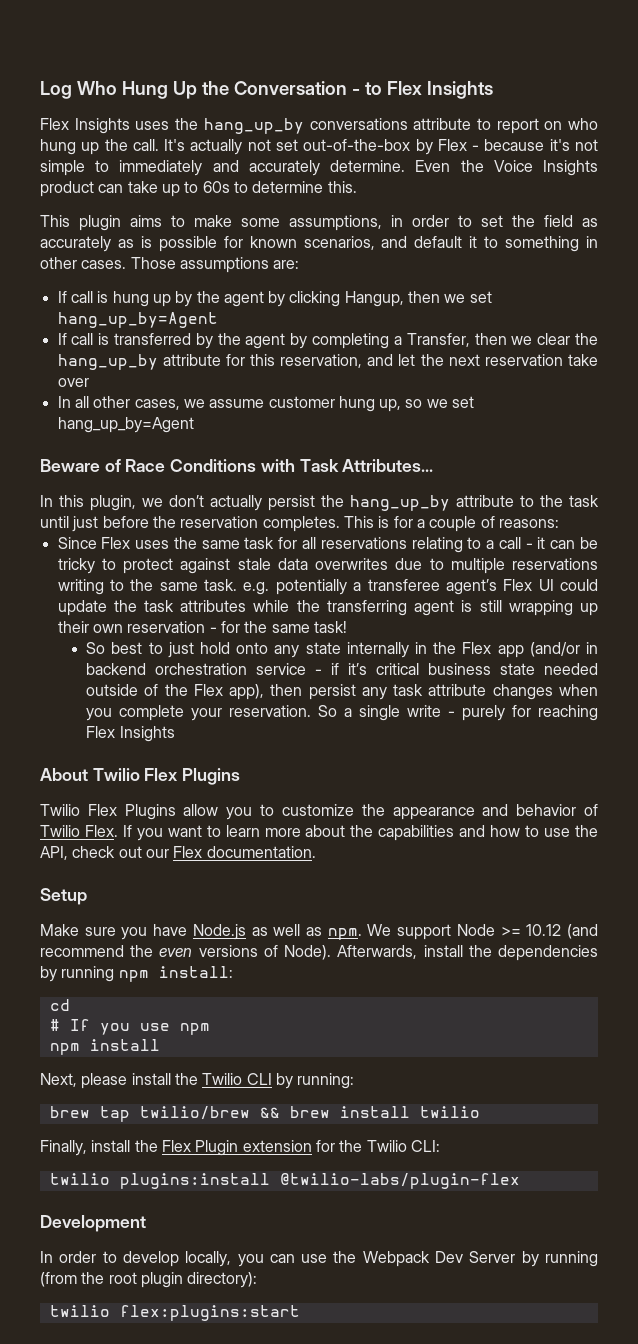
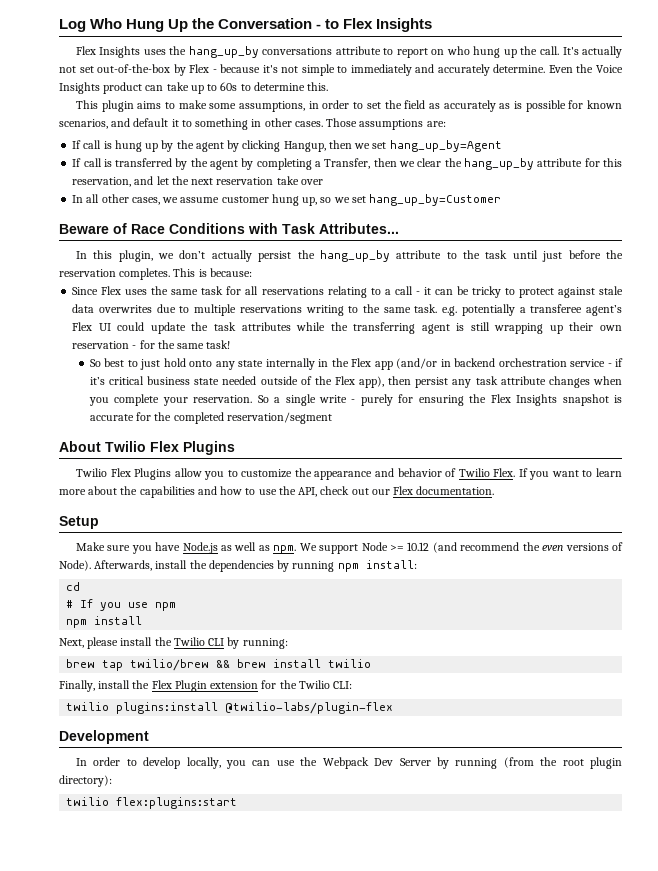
[57,417,194,433] hang_up_by=Agent -> [369,194,502,206] hang_up_by=Customer
[393,516,559,532] for a couple of reasons: -> [209,268,252,277] because:
[538,705,598,721] [86,726,175,742] reaching Flex Insights -> [418,394,622,406] [89,412,332,424] ensuring the Flex Insights snapshot is accurate for the completed reservation/segment

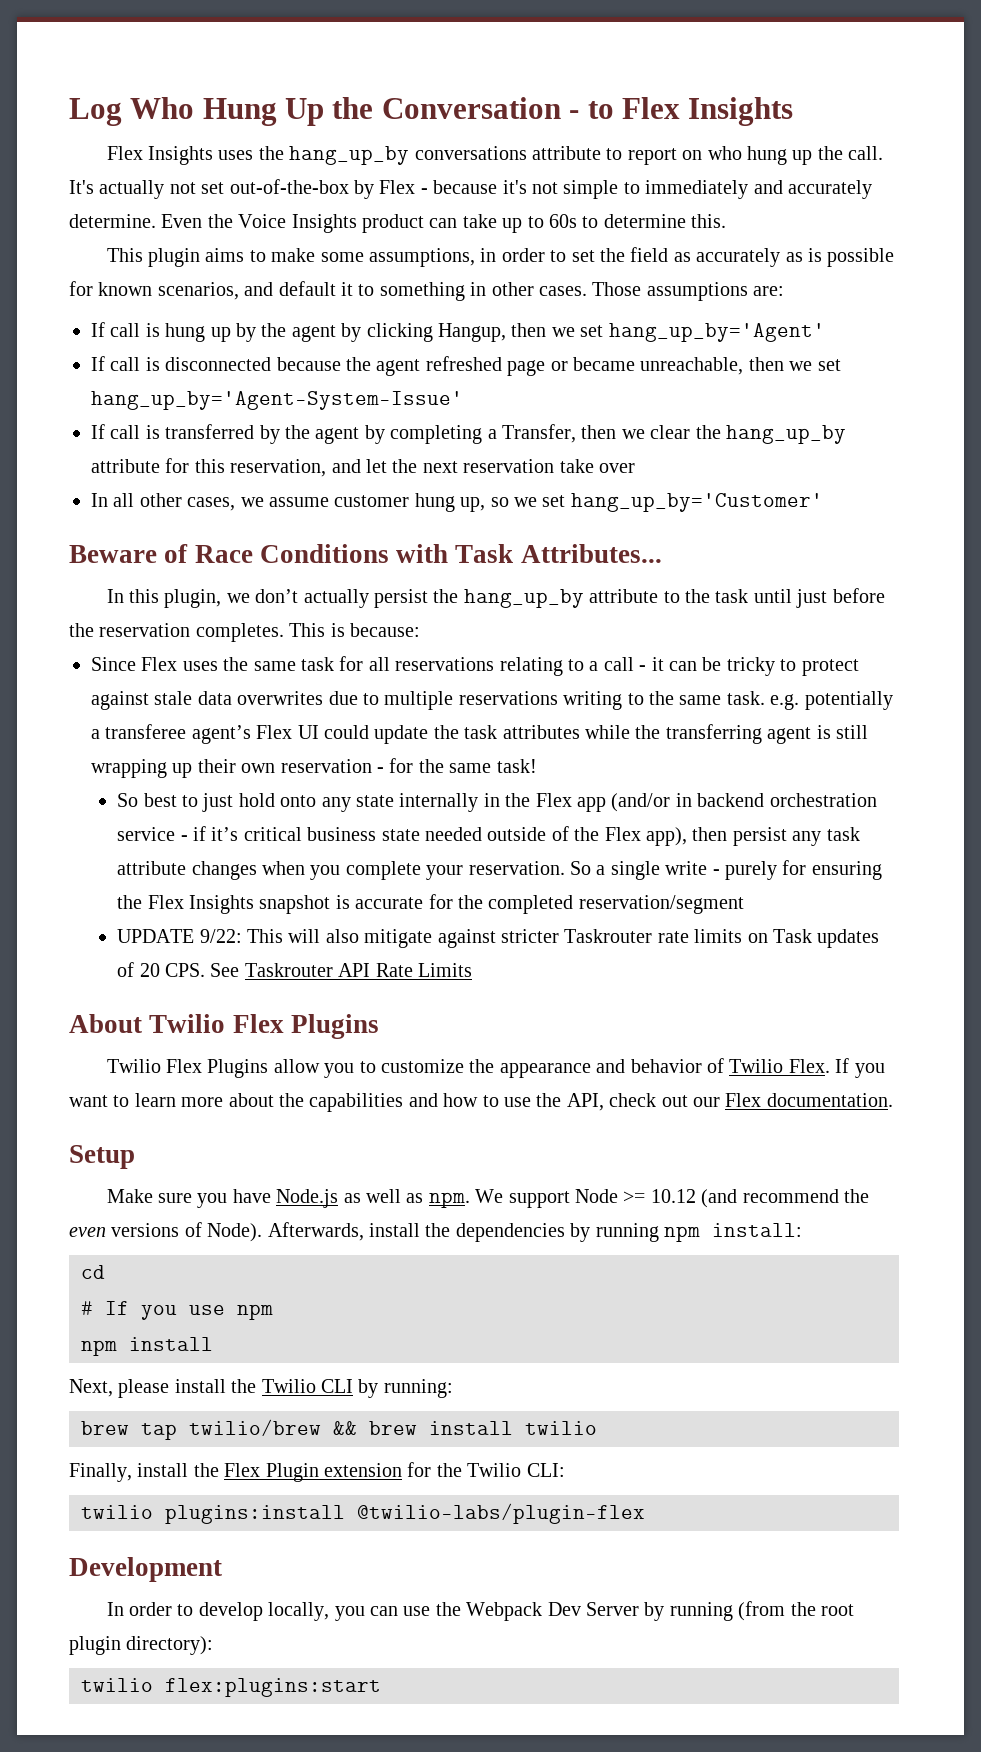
[389,140,502,152] hang_up_by=Agent -> [608,323,825,342] [91,356,841,376] [91,391,463,410] hang_up_by='Agent' // If call is disconnected because the agent refreshed page or became unreachable, then we set hang_up_by='Agent-System-Issue'
[369,194,502,206] hang_up_by=Customer -> [570,493,823,512] hang_up_by='Customer'
(332, 418) none -> [117,929,880,948] [117,962,473,977] // UPDATE 9/22: This will also mitigate against stricter Taskrouter rate limits on Task updates of 20 CPS. See Taskrouter API Rate Limits

